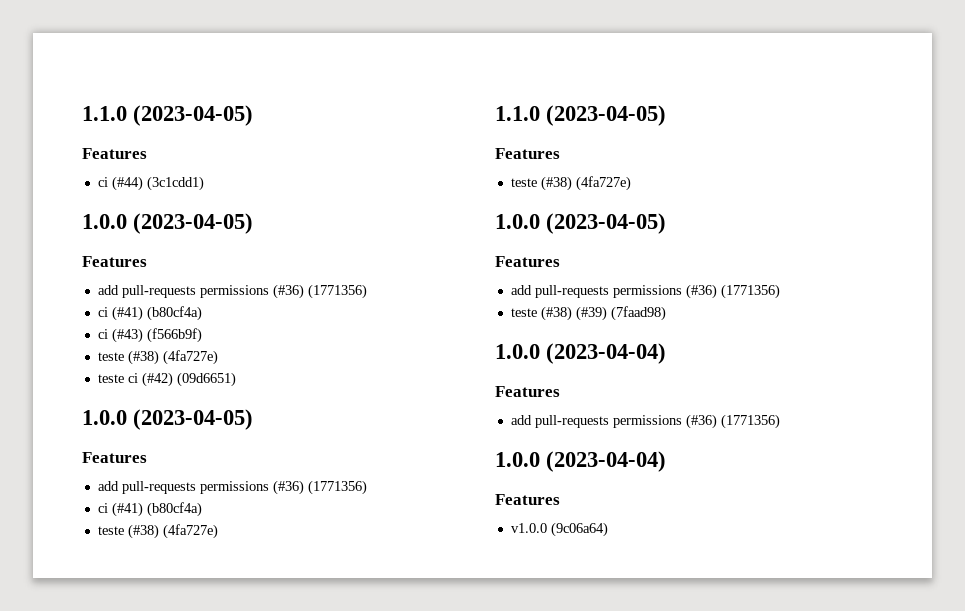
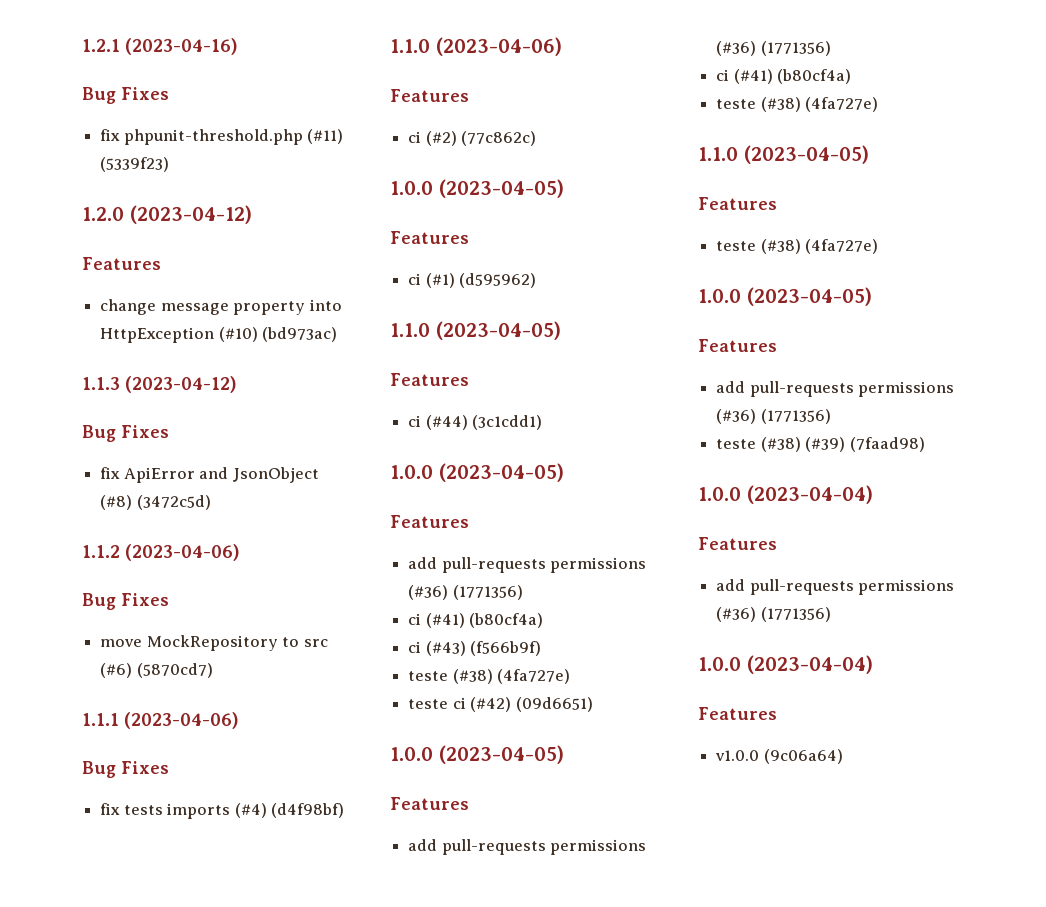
(82, 113) none -> [82,38,239,55] [82,87,169,104] [100,129,344,145] [100,157,170,172] [82,205,252,224] [82,257,161,270] [100,299,342,315] [100,327,338,343] [82,376,238,393] [82,425,169,442] [100,467,319,483] [100,495,211,510] [82,544,241,561] [82,593,169,610] [100,635,328,651] [100,663,213,678] [82,712,240,729] [82,761,169,778] [100,803,344,819] [390,37,562,56] [390,89,469,102] [408,131,537,146] [390,179,564,198] [390,231,469,244] [408,273,537,288] 1.2.1 (2023-04-16) // Bug Fixes // fix phpunit-threshold.php (#11) (5339f23) // 1.2.0 (2023-04-12) // Features // change message property into HttpException (#10) (bd973ac) // 1.1.3 (2023-04-12) // Bug Fixes // fix ApiError and JsonObject (#8) (3472c5d) // 1.1.2 (2023-04-06) // Bug Fixes // move MockRepository to src (#6) (5870cd7) // 1.1.1 (2023-04-06) // Bug Fixes // fix tests imports (#4) (d4f98bf) // 1.1.0 (2023-04-06) // Features // ci (#2) (77c862c) // 1.0.0 (2023-04-05) // Features // ci (#1) (d595962) //

